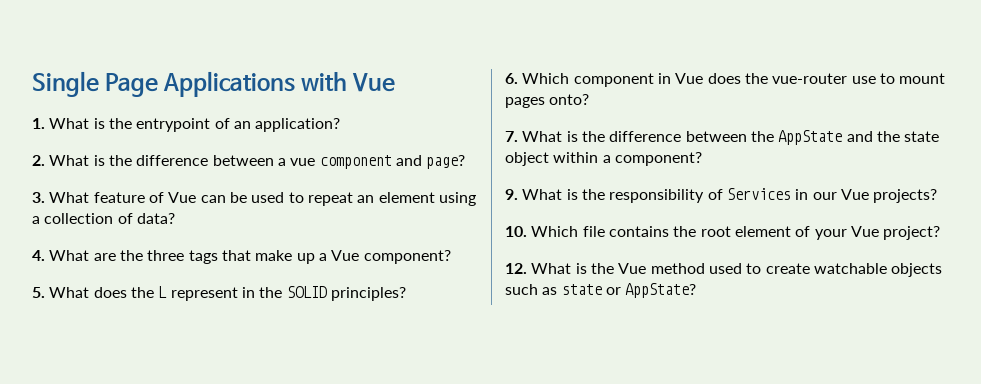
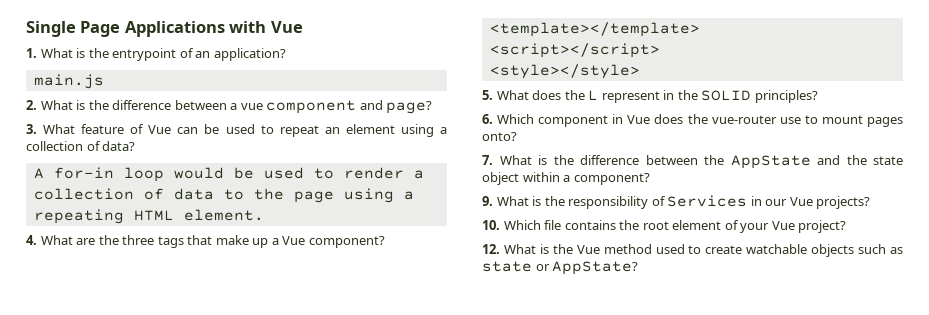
(341, 125) none -> [33,74,104,89] // main.js
(175, 218) none -> [33,167,424,182] [33,188,414,203] [33,209,264,224] // A for-in loop would be used to render a collection of data to the page using a repeating HTML element.
(451, 257) none -> [489,22,700,37] [489,43,660,58] [489,64,640,79] // <template></template> // <script></script> // <style></style>

